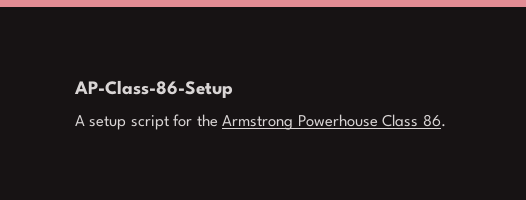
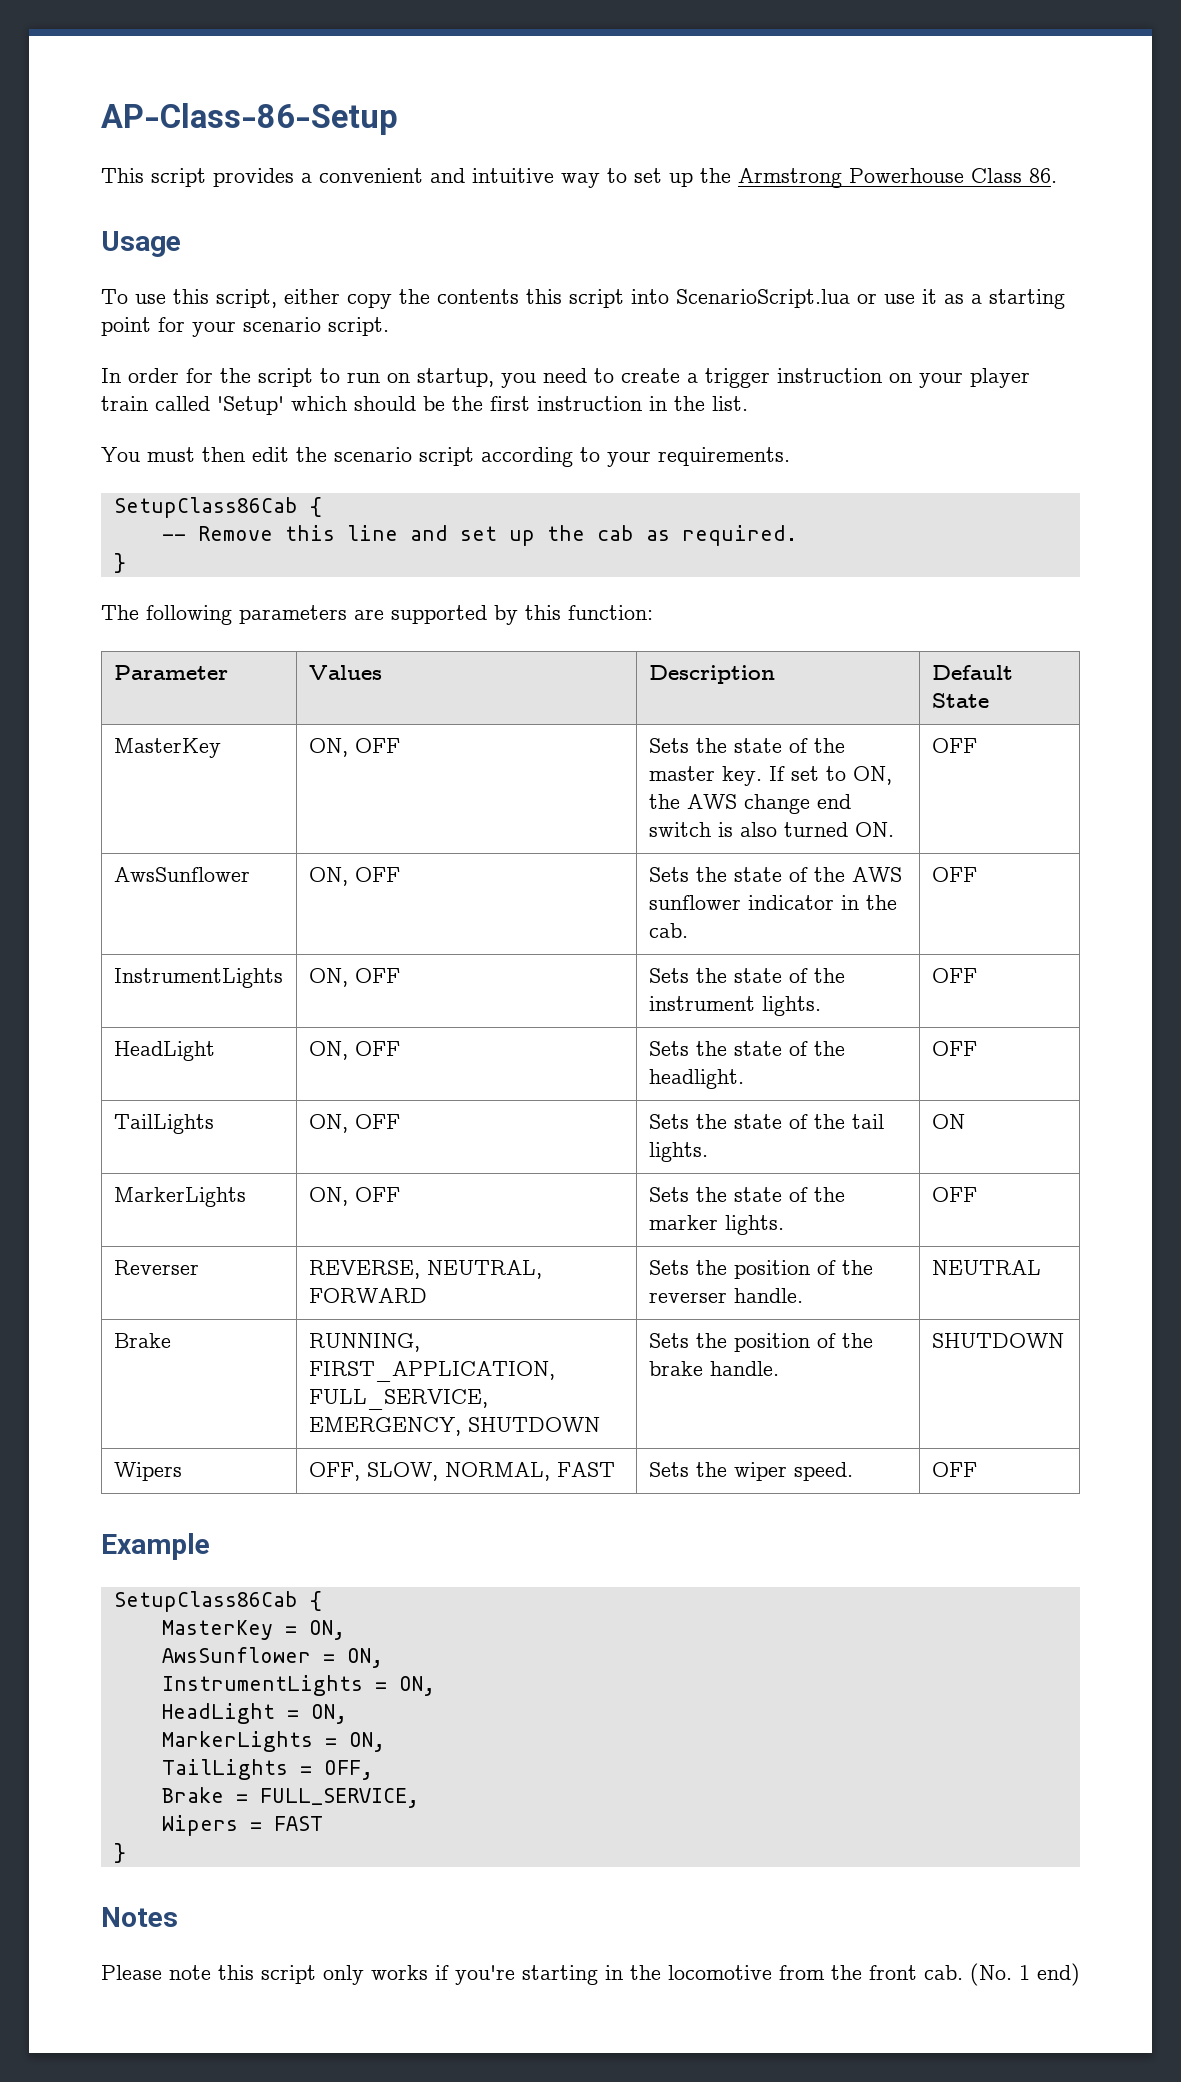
[75,114,193,130] A setup script for -> [101,168,693,188] This script provides a convenient and intuitive way to set up
(446, 120) none -> [101,231,181,257] [101,289,1065,309] [101,317,389,337] [101,368,1030,388] [101,396,748,415] [101,447,790,467] [113,497,322,518] [161,525,797,546] [113,553,126,573] [101,605,653,625] [113,665,228,680] [308,665,382,680] [648,665,775,684] [931,665,1013,680] [931,693,989,708] [113,738,221,758] [308,738,400,757] [648,738,845,753] [648,766,892,786] [648,794,851,814] [648,822,894,837] [931,738,977,753] [113,867,250,882] [308,867,400,886] [648,867,902,882] [648,895,897,910] [648,923,688,938] [931,867,977,882] [113,968,283,988] [308,968,400,987] [648,968,845,983] [648,996,821,1016] [931,968,977,983] [113,1041,215,1061] [308,1041,400,1060] [648,1041,845,1056] [648,1069,744,1089] [931,1041,977,1056] [113,1114,214,1134] [308,1114,400,1133] [648,1114,884,1129] [648,1142,708,1162] [931,1114,965,1129] [113,1187,246,1207] [308,1187,400,1206] [648,1187,845,1202] [648,1215,784,1235] [931,1187,977,1202] [113,1260,199,1275] [308,1260,542,1279] [308,1288,427,1303] [648,1260,873,1279] [648,1288,803,1303] [931,1260,1041,1275] [113,1333,171,1348] [308,1333,420,1352] [308,1361,555,1382] [308,1389,488,1410] [308,1417,600,1436] [648,1333,873,1352] [648,1361,779,1376] [931,1333,1064,1348] [113,1462,182,1481] [308,1462,615,1481] [648,1462,853,1481] [931,1462,977,1477] [101,1533,210,1560] [113,1591,322,1612] [161,1620,345,1640] [161,1647,383,1668] [161,1675,435,1696] [161,1703,347,1724] [161,1731,385,1752] [161,1759,373,1780] [161,1787,419,1808] [161,1815,323,1836] [113,1843,126,1863] [101,1907,178,1927] [101,1963,1080,1986] // Usage // To use this script, either copy the contents this script into ScenarioScript.lua or use it as a starting point for your scenario script. // In order for the script to run on startup, you need to create a trigger instruction on your player train called 'Setup' which should be the first instruction in the list. // You must then edit the scenario script according to your requirements. // SetupClass86Cab { // -- Remove this line and set up the cab as required. // } // The following parameters are supported by this function: // Parameter | Values | Description | Default State // MasterKey | ON, OFF | Sets the state of the master key. If set to ON, the AWS change end switch is also turned ON. | OFF // AwsSunflower | ON, OFF | Sets the state of the AWS sunflower indicator in the cab. | OFF // InstrumentLights | ON, OFF | Sets the state of the instrument lights. | OFF // HeadLight | ON, OFF | Sets the state of the headlight. | OFF // TailLights | ON, OFF | Sets the state of the tail lights. | ON // MarkerLights | ON, OFF | Sets the state of the marker lights. | OFF // Reverser | REVERSE, NEUTRAL, FORWARD | Sets the position of the reverser handle. | NEUTRAL // Brake | RUNNING, FIRST_APPLICATION, FULL_SERVICE, EMERGENCY, SHUTDOWN | Sets the position of the brake handle. | SHUTDOWN // Wipers | OFF, SLOW, NORMAL, FAST | Sets the wiper speed. | OFF // Example // SetupClass86Cab { // MasterKey = ON, // AwsSunflower = ON, // InstrumentLights = ON, // HeadLight = ON, // MarkerLights = ON, // TailLights = OFF, // Brake = FULL_SERVICE, // Wipers = FAST // } // Notes // Please note this script only works if you're starting in the locomotive from the front cab. (No. 1 end)

